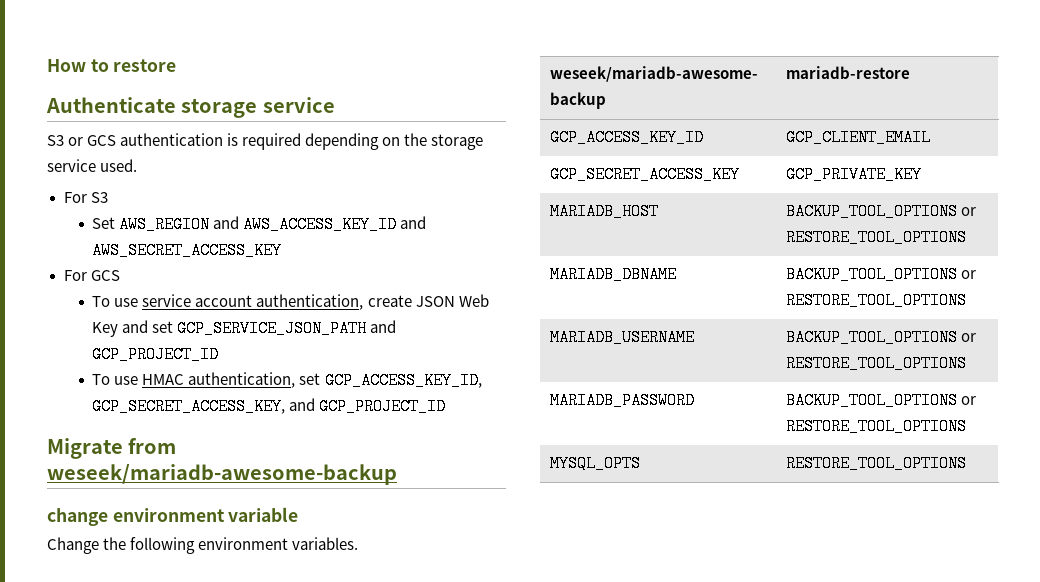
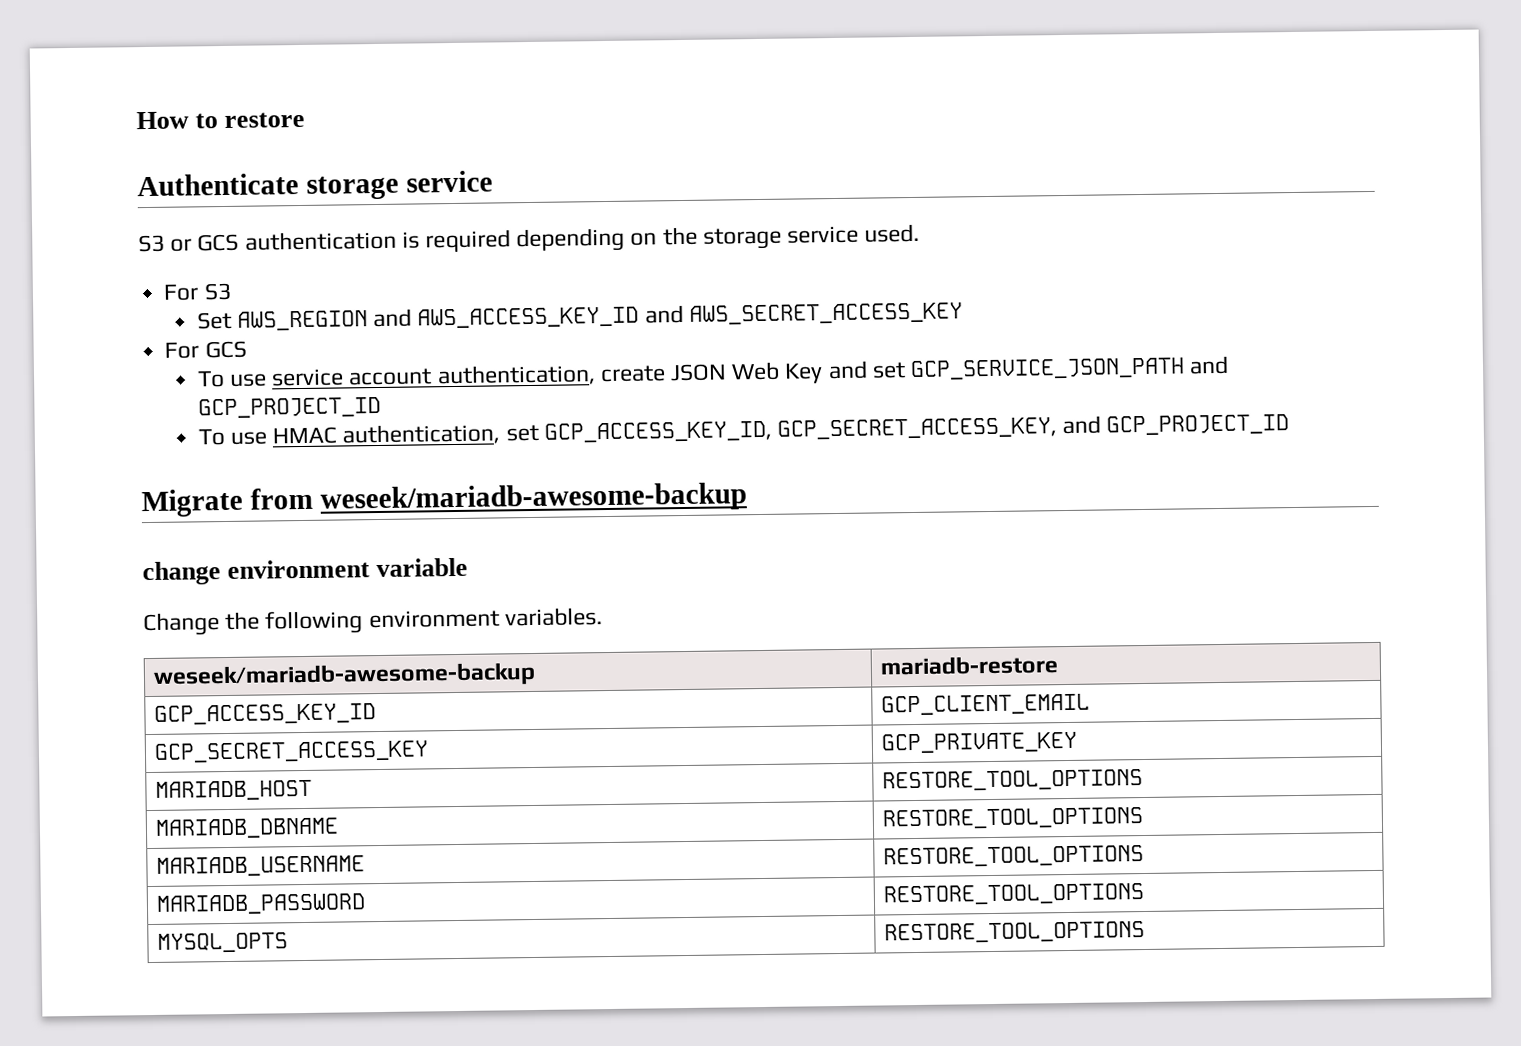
[785,203,976,220] BACKUP_TOOL_OPTIONS or -> (312, 790) none
[785,266,976,283] BACKUP_TOOL_OPTIONS or -> (339, 828) none
[785,329,976,346] BACKUP_TOOL_OPTIONS or -> (365, 866) none
[785,392,976,409] BACKUP_TOOL_OPTIONS or -> (366, 904) none

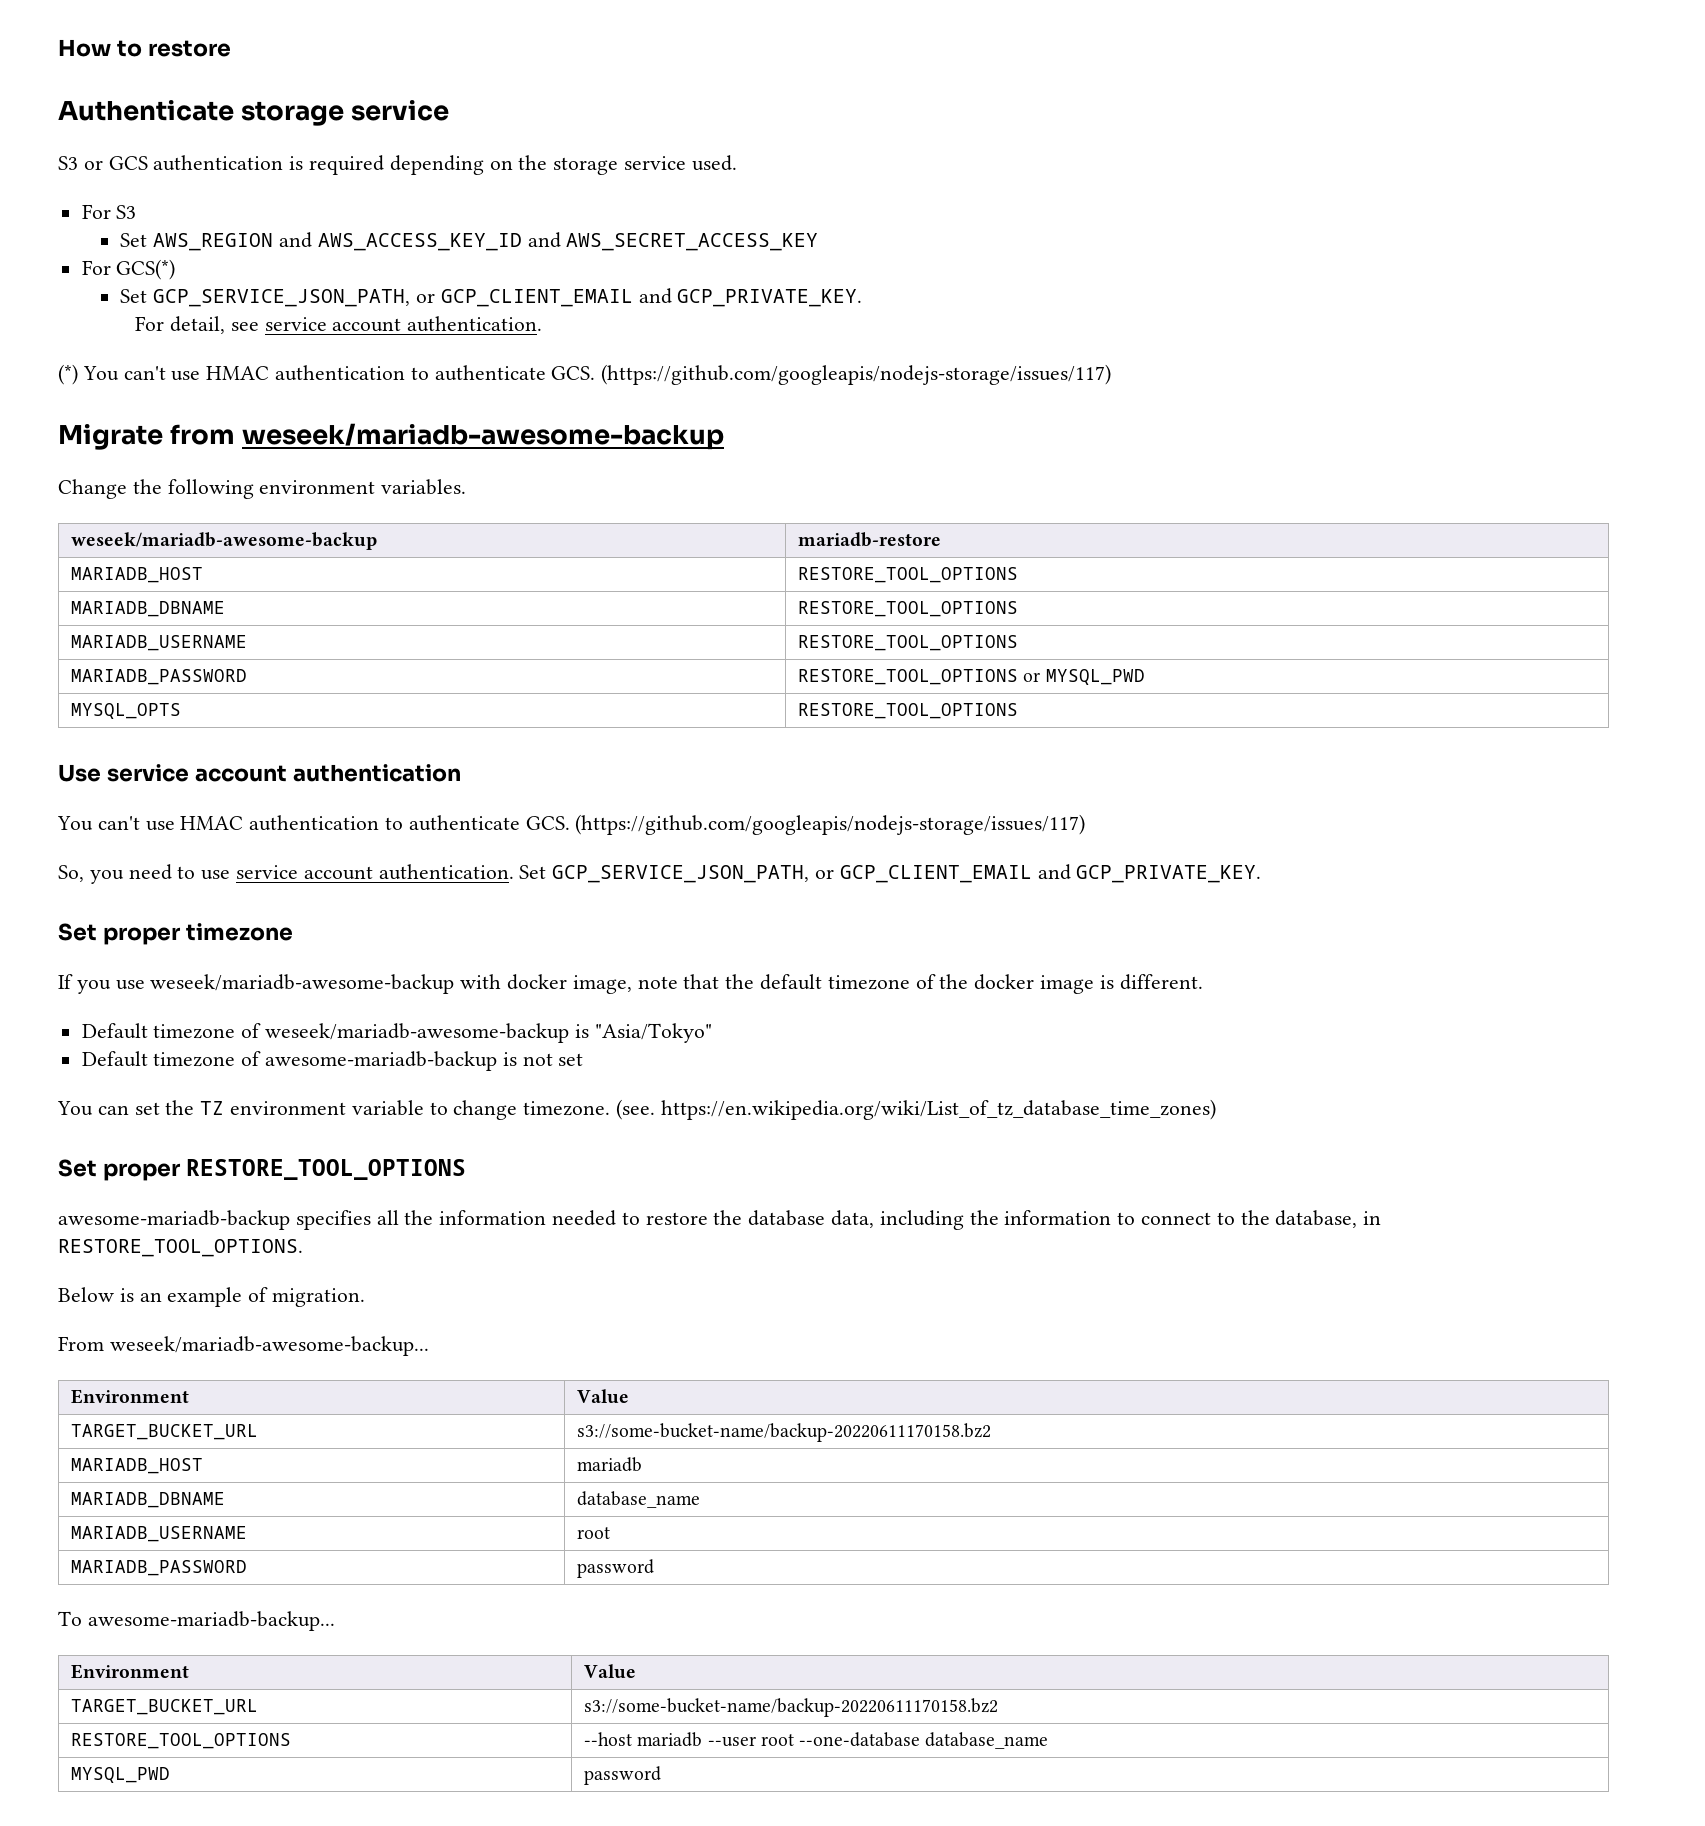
[204,340,247,359] [196,355,1230,388] [197,396,381,419] [197,414,1290,446] GCS // To use service account authentication, create JSON Web Key and set GCP_SERVICE_JSON_PATH and GCP_PROJECT_ID // To use HMAC authentication, set GCP_ACCESS_KEY_ID, GCP_SECRET_ACCESS_KEY, and GCP_PROJECT_ID -> [116,259,176,280] [120,288,863,307] [135,316,543,334] [58,364,1112,385] GCS(*) // Set GCP_SERVICE_JSON_PATH, or GCP_CLIENT_EMAIL and GCP_PRIVATE_KEY. // For detail, see service account authentication. // (*) You can't use HMAC authentication to authenticate GCS. (https://github.com/googleapis/nodejs-storage/issues/117)
[142,557,469,586] // change environment variable -> (725, 436) none
[153,703,376,725] [880,693,1090,716] [153,740,429,763] [880,731,1078,754] // GCP_ACCESS_KEY_ID | GCP_CLIENT_EMAIL // GCP_SECRET_ACCESS_KEY | GCP_PRIVATE_KEY -> (941, 539) none
(1144, 894) none -> [1023,669,1145,685] or MYSQL_PWD
(1145, 932) none -> [58,764,461,782] [57,814,1086,835] [58,864,1262,884] [58,923,293,945] [58,974,1203,994] [81,1023,712,1043] [81,1051,584,1071] [57,1099,1216,1120] [58,1159,466,1181] [58,1210,1382,1230] [58,1239,303,1257] [58,1287,366,1307] [58,1336,429,1356] [70,1389,189,1404] [576,1389,629,1404] [70,1424,258,1440] [576,1423,991,1442] [70,1458,203,1474] [576,1457,642,1472] [70,1492,225,1508] [576,1491,700,1508] [70,1526,247,1542] [576,1527,610,1539] [70,1560,247,1576] [576,1559,654,1578] [58,1611,335,1631] [70,1664,189,1679] [583,1664,636,1679] [70,1699,258,1715] [583,1698,998,1717] [70,1733,291,1749] [583,1732,1049,1749] [70,1767,170,1783] [583,1766,661,1785] // Use service account authentication // You can't use HMAC authentication to authenticate GCS. (https://github.com/googleapis/nodejs-storage/issues/117) // So, you need to use service account authentication. Set GCP_SERVICE_JSON_PATH, or GCP_CLIENT_EMAIL and GCP_PRIVATE_KEY. // Set proper timezone // If you use weseek/mariadb-awesome-backup with docker image, note that the default timezone of the docker image is different. // Default timezone of weseek/mariadb-awesome-backup is "Asia/Tokyo" // Default timezone of awesome-mariadb-backup is not set // You can set the TZ environment variable to change timezone. (see. https://en.wikipedia.org/wiki/List_of_tz_database_time_zones) // Set proper RESTORE_TOOL_OPTIONS // awesome-mariadb-backup specifies all the information needed to restore the database data, including the information to connect to the database, in RESTORE_TOOL_OPTIONS. // Below is an example of migration. // From weseek/mariadb-awesome-backup... // Environment | Value // TARGET_BUCKET_URL | s3://some-bucket-name/backup-20220611170158.bz2 // MARIADB_HOST | mariadb // MARIADB_DBNAME | database_name // MARIADB_USERNAME | root // MARIADB_PASSWORD | password // To awesome-mariadb-backup... // Environment | Value // TARGET_BUCKET_URL | s3://some-bucket-name/backup-20220611170158.bz2 // RESTORE_TOOL_OPTIONS | --host mariadb --user root --one-database database_name // MYSQL_PWD | password

